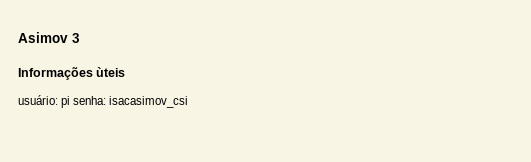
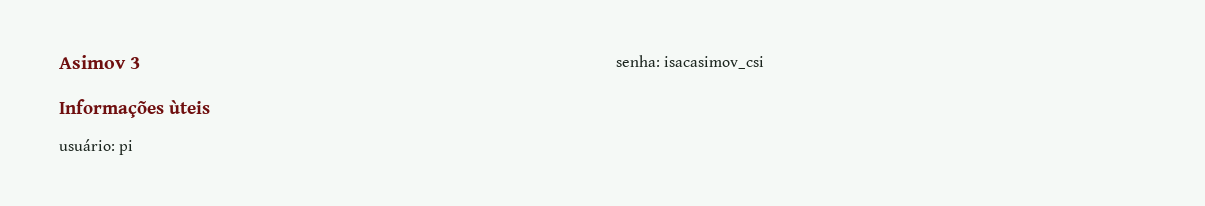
(71, 102) none -> (134, 147) //

